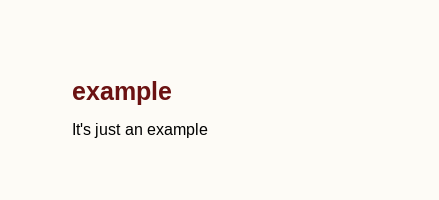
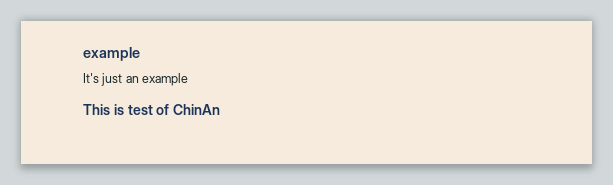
(208, 130) none -> [83,104,221,115] // This is test of ChinAn

